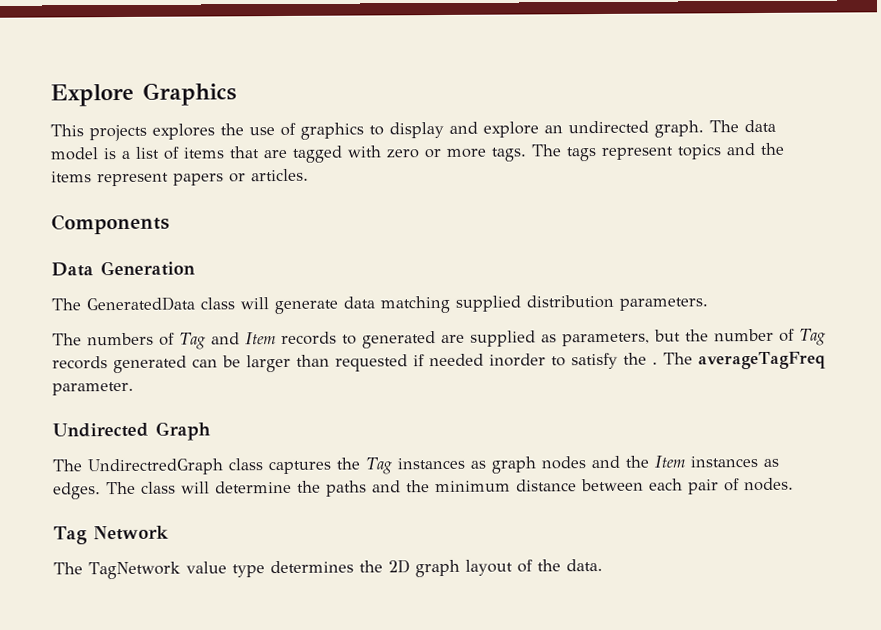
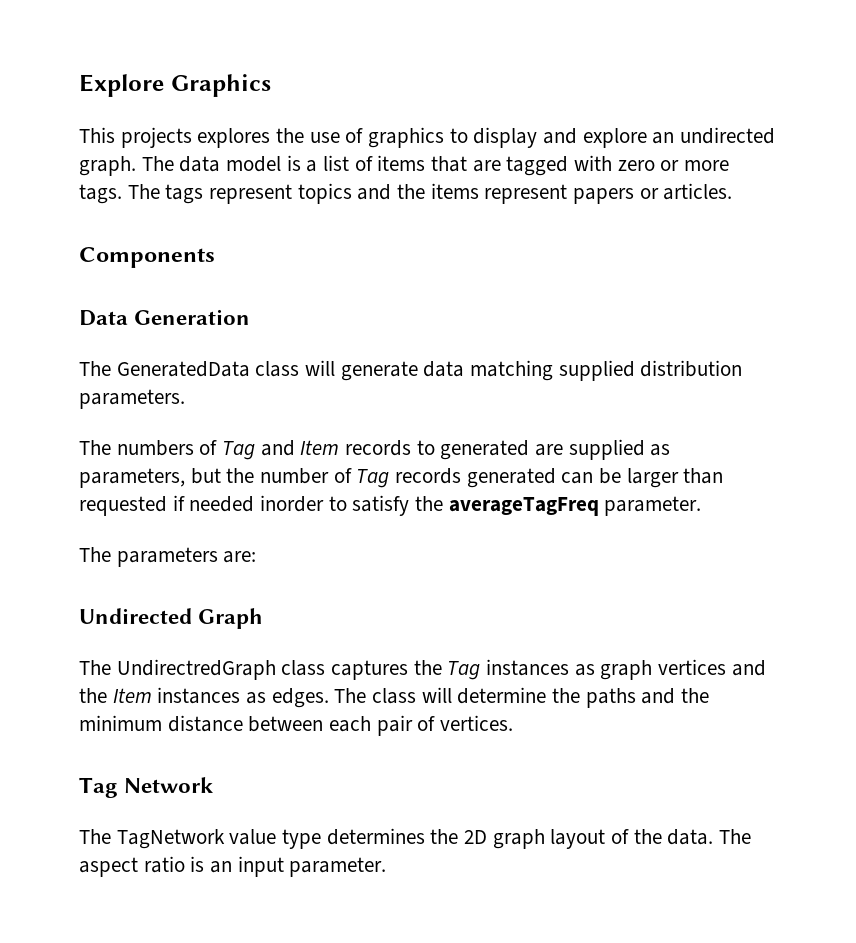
[652,352,693,365] . The -> (444, 503) none
(134, 388) none -> [79,547,257,567] // The parameters are:
[540,456,586,470] nodes -> [658,659,727,675] vertices
[744,477,794,492] nodes. -> [440,715,514,731] vertices.
(603, 565) none -> [719,829,752,844] [79,856,387,877] The aspect ratio is an input parameter.

